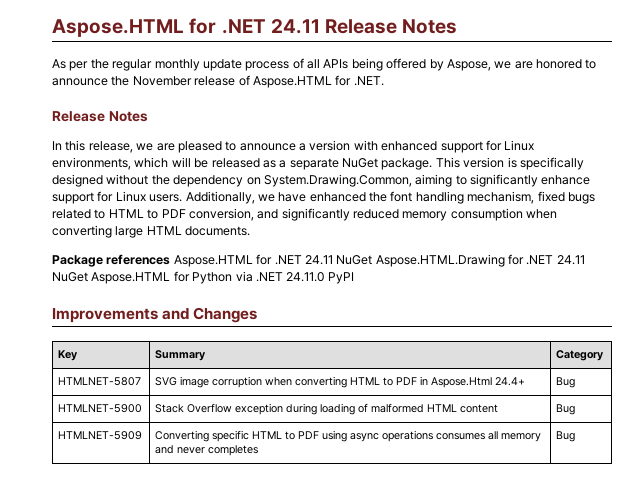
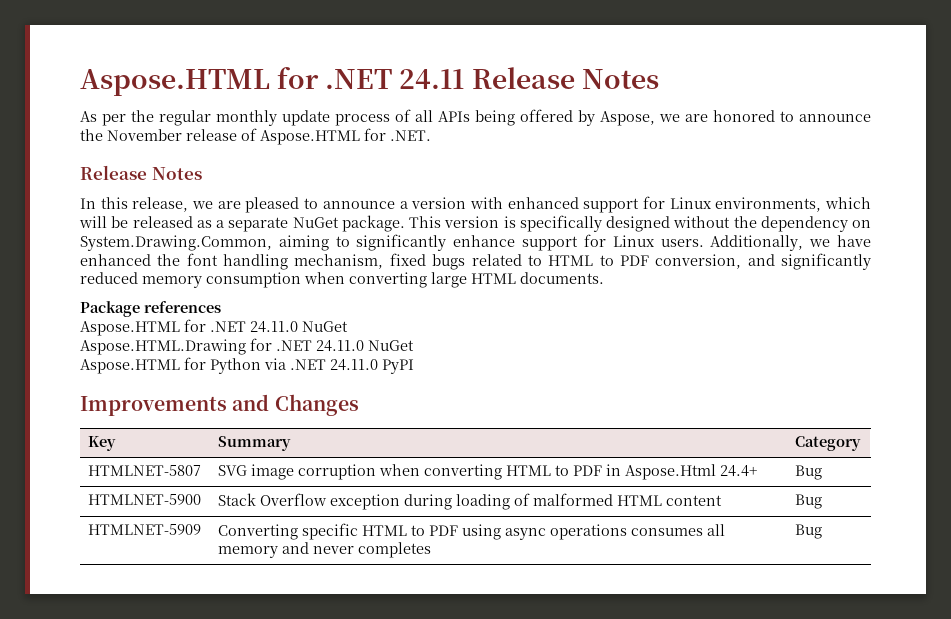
[173,254,373,267] Aspose.HTML for .NET 24.11 NuGet -> [80,319,348,336] // Aspose.HTML for .NET 24.11.0 NuGet //
[556,255,585,265] [52,272,88,282] 24.11 NuGet -> [316,340,414,352] 24.11.0 NuGet //

